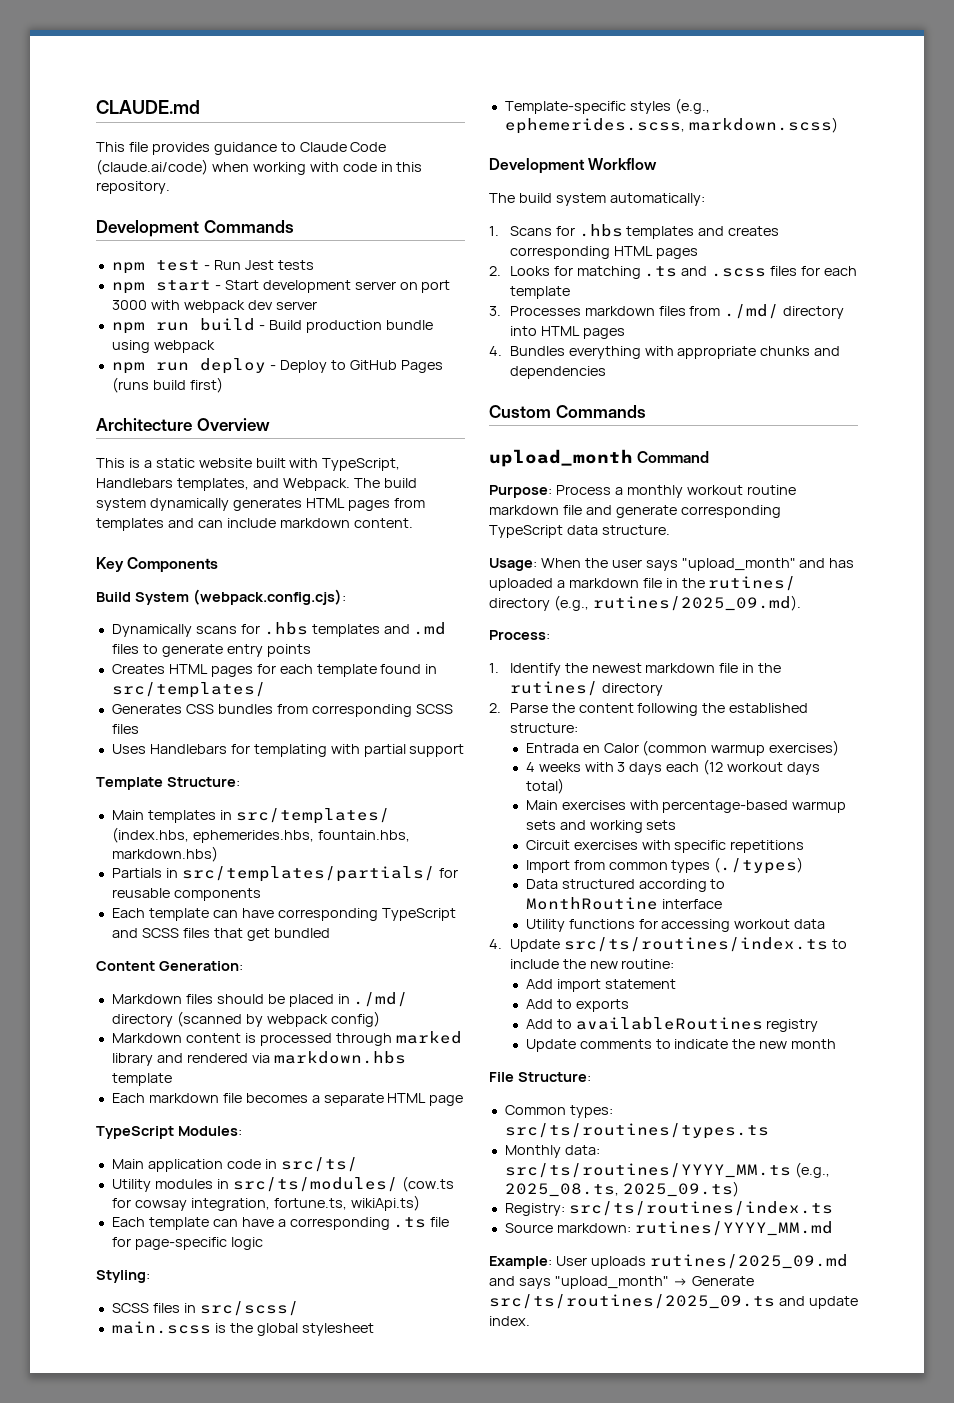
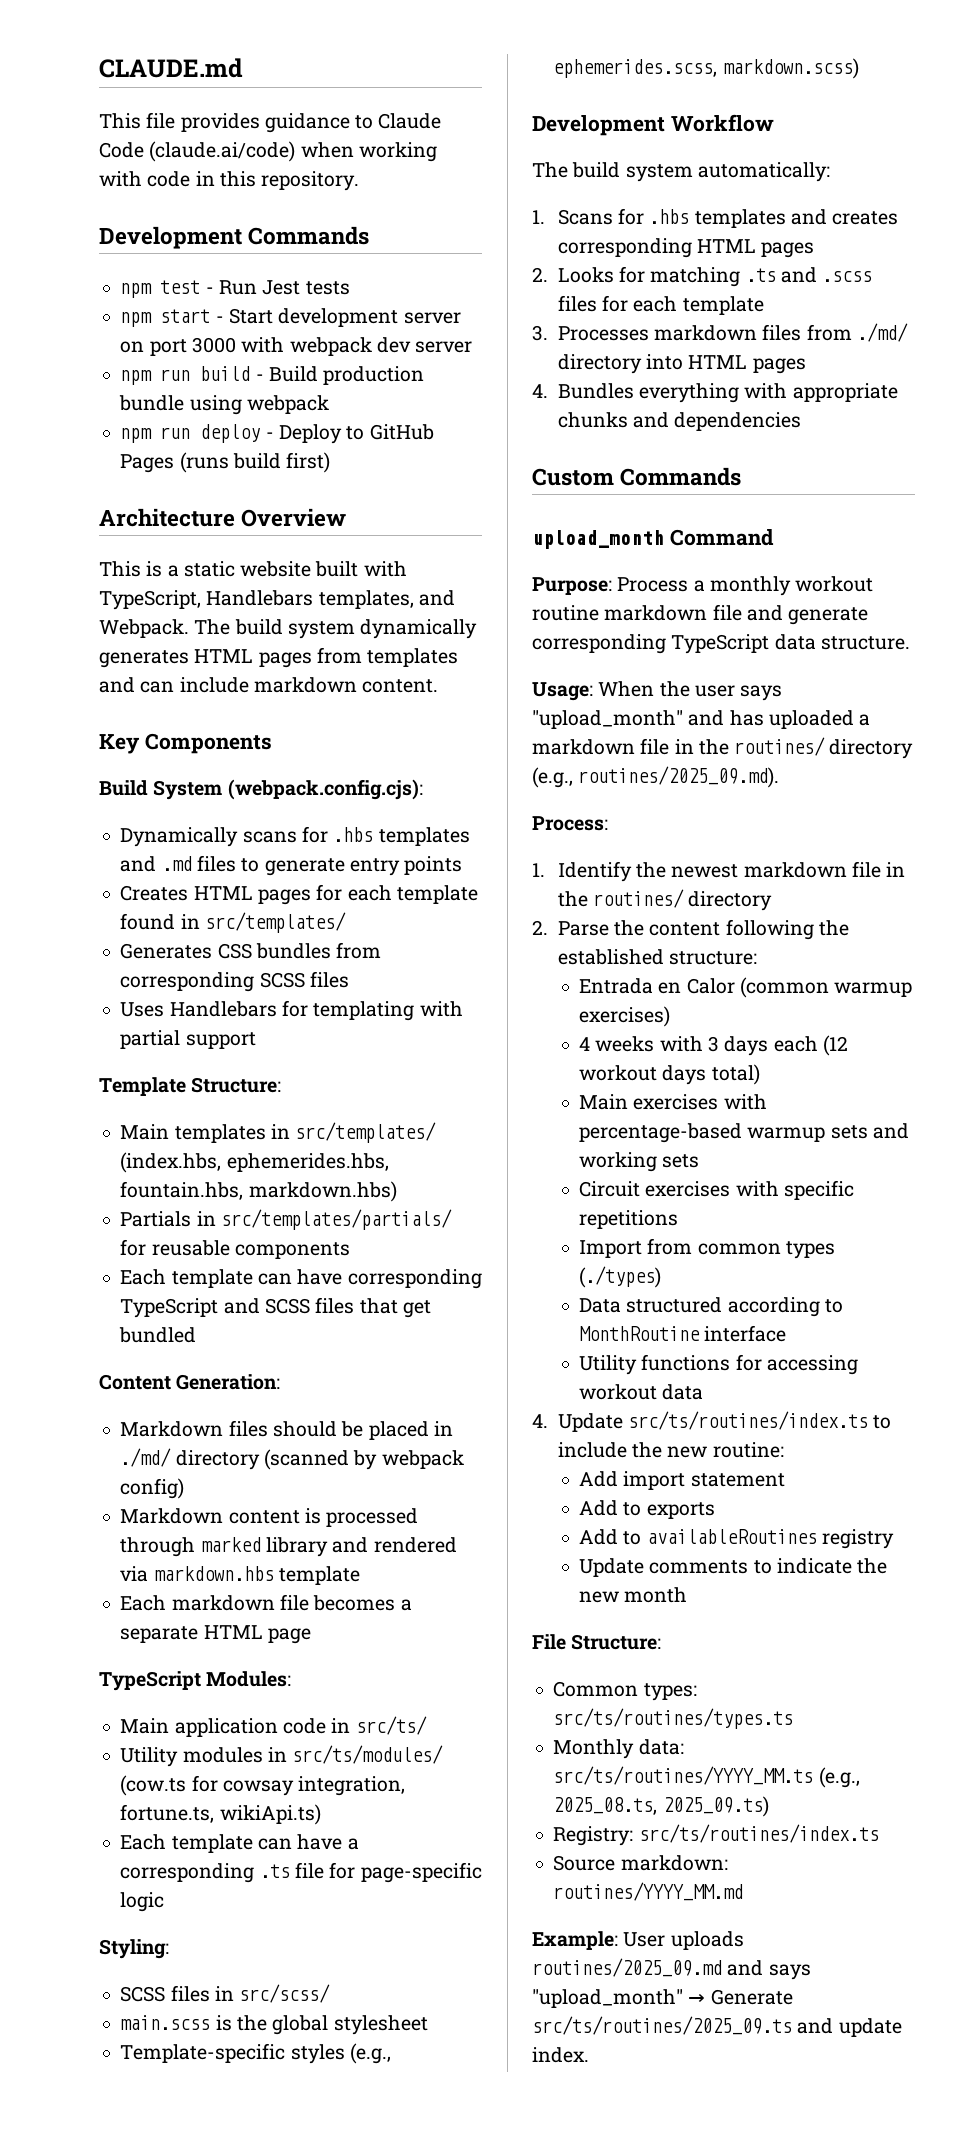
[708,576,797,591] rutines/ -> [734,737,826,756] routines/
[592,595,801,611] rutines/2025_09.md). -> [578,766,780,788] routines/2025_09.md).
[509,681,598,696] rutines/ -> [592,889,684,908] routines/
[634,1221,833,1236] rutines/YYYY_MM.md -> [553,1882,744,1901] routines/YYYY_MM.md
[649,1254,848,1269] rutines/2025_09.md -> [532,1958,722,1977] routines/2025_09.md

